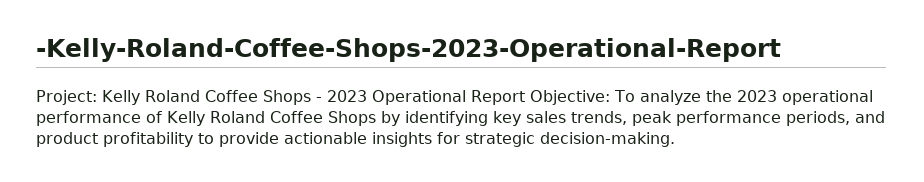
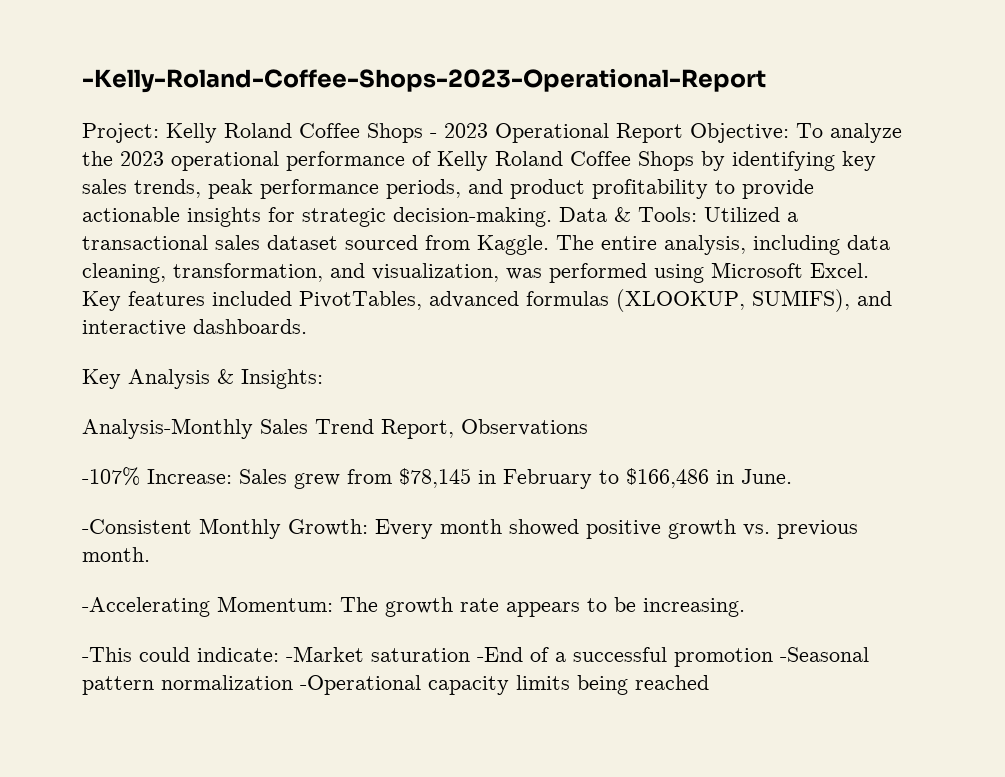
(675, 139) none -> [559,207,798,222] [82,235,890,255] [82,262,869,283] [82,289,892,312] [82,319,307,336] [82,369,323,389] [82,418,588,439] [82,467,792,489] [82,518,858,539] [82,547,150,562] [82,596,745,617] [82,646,869,667] [82,675,709,695] Data & Tools: Utilized a transactional sales dataset sourced from Kaggle. The entire analysis, including data cleaning, transformation, and visualization, was performed using Microsoft Excel. Key features included PivotTables, advanced formulas (XLOOKUP, SUMIFS), and interactive dashboards. // Key Analysis & Insights: // Analysis-Monthly Sales Trend Report, Observations // -107% Increase: Sales grew from $78,145 in February to $166,486 in June. // -Consistent Monthly Growth: Every month showed positive growth vs. previous month. // -Accelerating Momentum: The growth rate appears to be increasing. // -This could indicate: -Market saturation -End of a successful promotion -Seasonal pattern normalization -Operational capacity limits being reached

